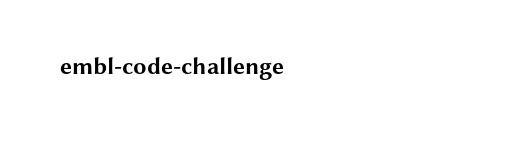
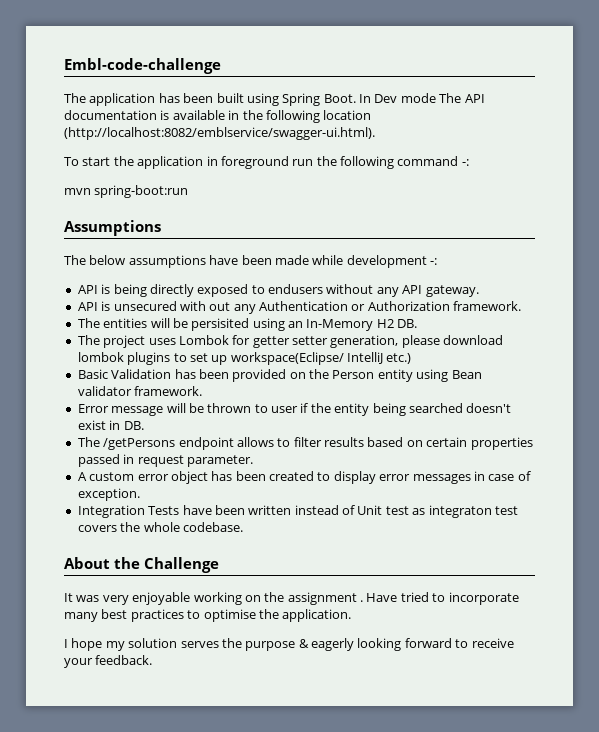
[60,57,284,80] embl-code-challenge -> [64,58,221,74] [64,93,485,106] [64,110,372,123] [64,127,375,140] [64,156,469,169] [64,185,189,198] [64,220,161,236] [64,255,437,268] [77,284,479,297] [77,301,522,314] [77,318,418,331] [77,335,504,348] [77,352,412,365] [77,369,482,382] [77,386,203,396] [77,403,512,416] [77,420,144,430] [77,437,533,450] [77,454,253,467] [77,471,531,484] [77,488,140,501] [77,505,518,518] [77,522,243,532] [64,557,219,573] [64,592,519,605] [64,609,352,622] [64,638,514,651] [64,655,153,668] Embl-code-challenge // The application has been built using Spring Boot. In Dev mode The API documentation is available in the following location (http://localhost:8082/emblservice/swagger-ui.html). // To start the application in foreground run the following command -: // mvn spring-boot:run // Assumptions // The below assumptions have been made while development -: // API is being directly exposed to endusers without any API gateway. // API is unsecured with out any Authentication or Authorization framework. // The entities will be persisited using an In-Memory H2 DB. // The project uses Lombok for getter setter generation, please download lombok plugins to set up workspace(Eclipse/ IntelliJ etc.) // Basic Validation has been provided on the Person entity using Bean validator framework. // Error message will be thrown to user if the entity being searched doesn't exist in DB. // The /getPersons endpoint allows to filter results based on certain properties passed in request parameter. // A custom error object has been created to display error messages in case of exception. // Integration Tests have been written instead of Unit test as integraton test covers the whole codebase. // About the Challenge // It was very enjoyable working on the assignment . Have tried to incorporate many best practices to optimise the application. // I hope my solution serves the purpose & eagerly looking forward to receive your feedback.

